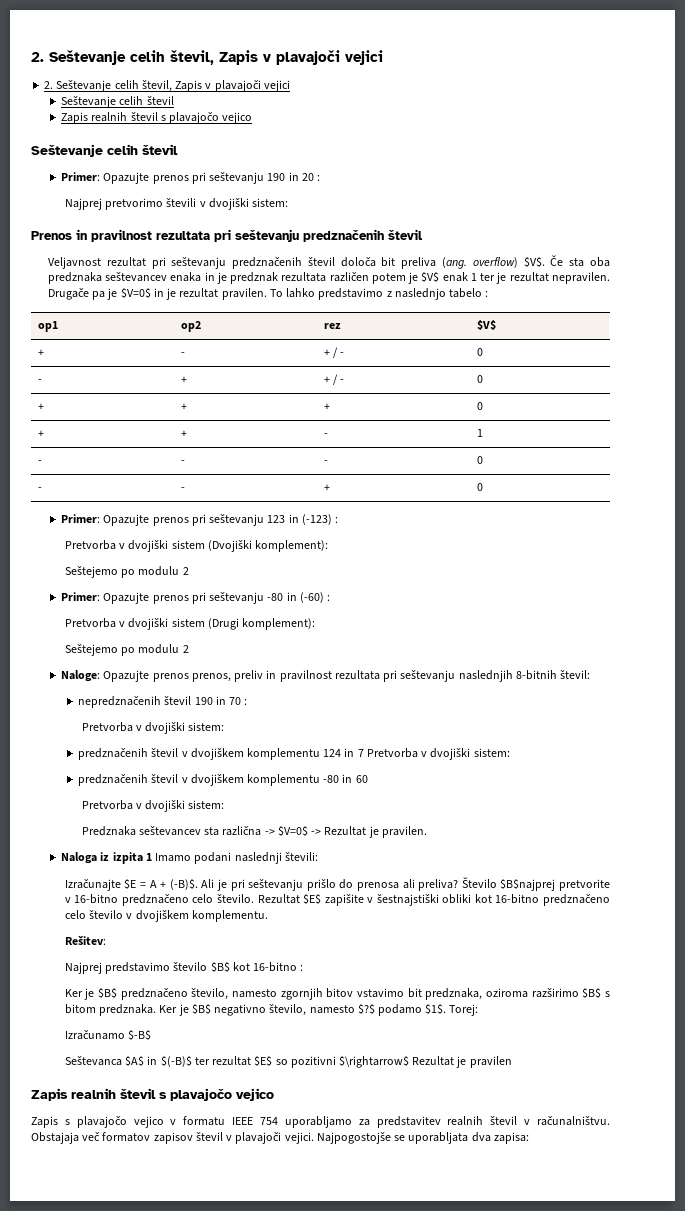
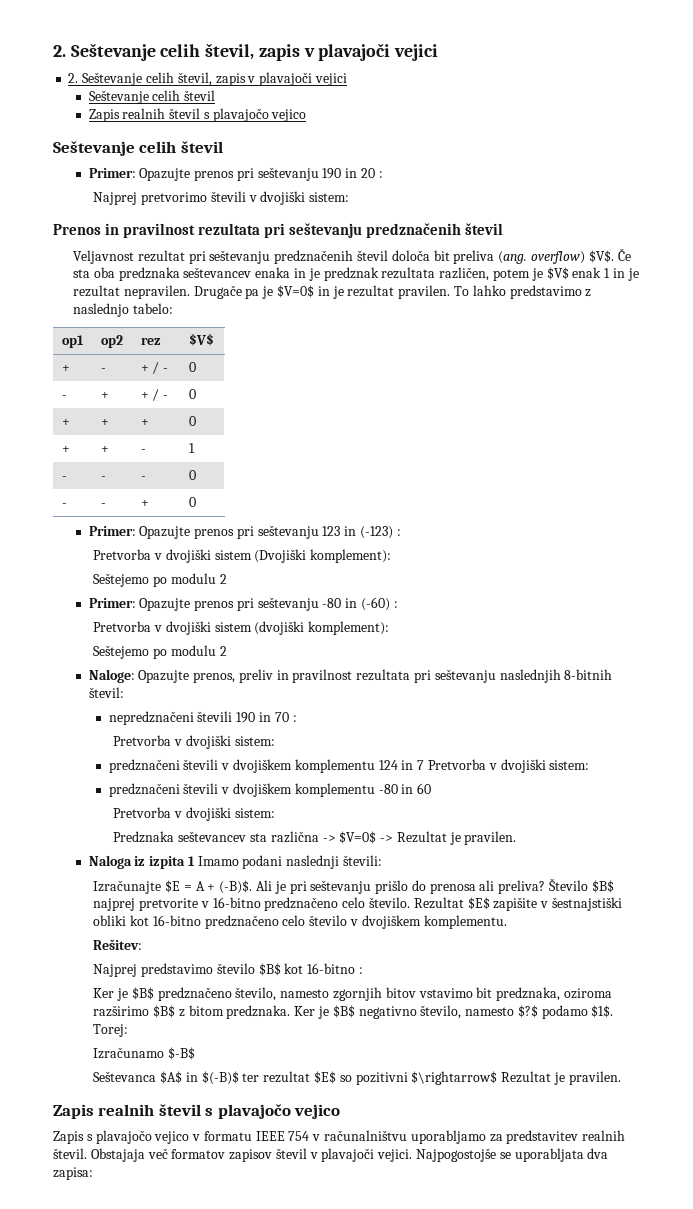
[31,50,258,65] 2. Seštevanje celih števil, Zapis -> [53,43,300,61] 2. Seštevanje celih števil, zapis
[175,80,203,92] Zapis -> [215,73,246,86] zapis
[329,272,369,282] različen -> [439,267,490,281] različen,
[480,273,496,281] ter -> [612,268,625,278] in
[449,288,489,298] tabelo : -> [132,303,173,314] tabelo:
[207,618,239,630] (Drugi -> [254,621,305,635] (dvojiški
[152,673,189,682] prenos -> (190, 676) none
[78,696,192,708] nepredznačenih števil -> [108,711,233,725] nepredznačeni števili
[78,748,179,760] predznačenih števil -> [108,759,219,773] predznačeni števili
[78,774,179,786] predznačenih števil -> [108,783,219,797] predznačeni števili
[500,879,556,891] $B$najprej -> [591,880,614,893] [93,898,136,911] $B$ najprej
[604,991,610,997] s -> [178,1009,185,1017] z
[469,1056,512,1068] pravilen -> [568,1071,621,1085] pravilen.
(278, 1121) none -> [312,1130,408,1141] v računalništvu
[490,1116,610,1126] števil v računalništvu. -> [53,1148,87,1159] števil.

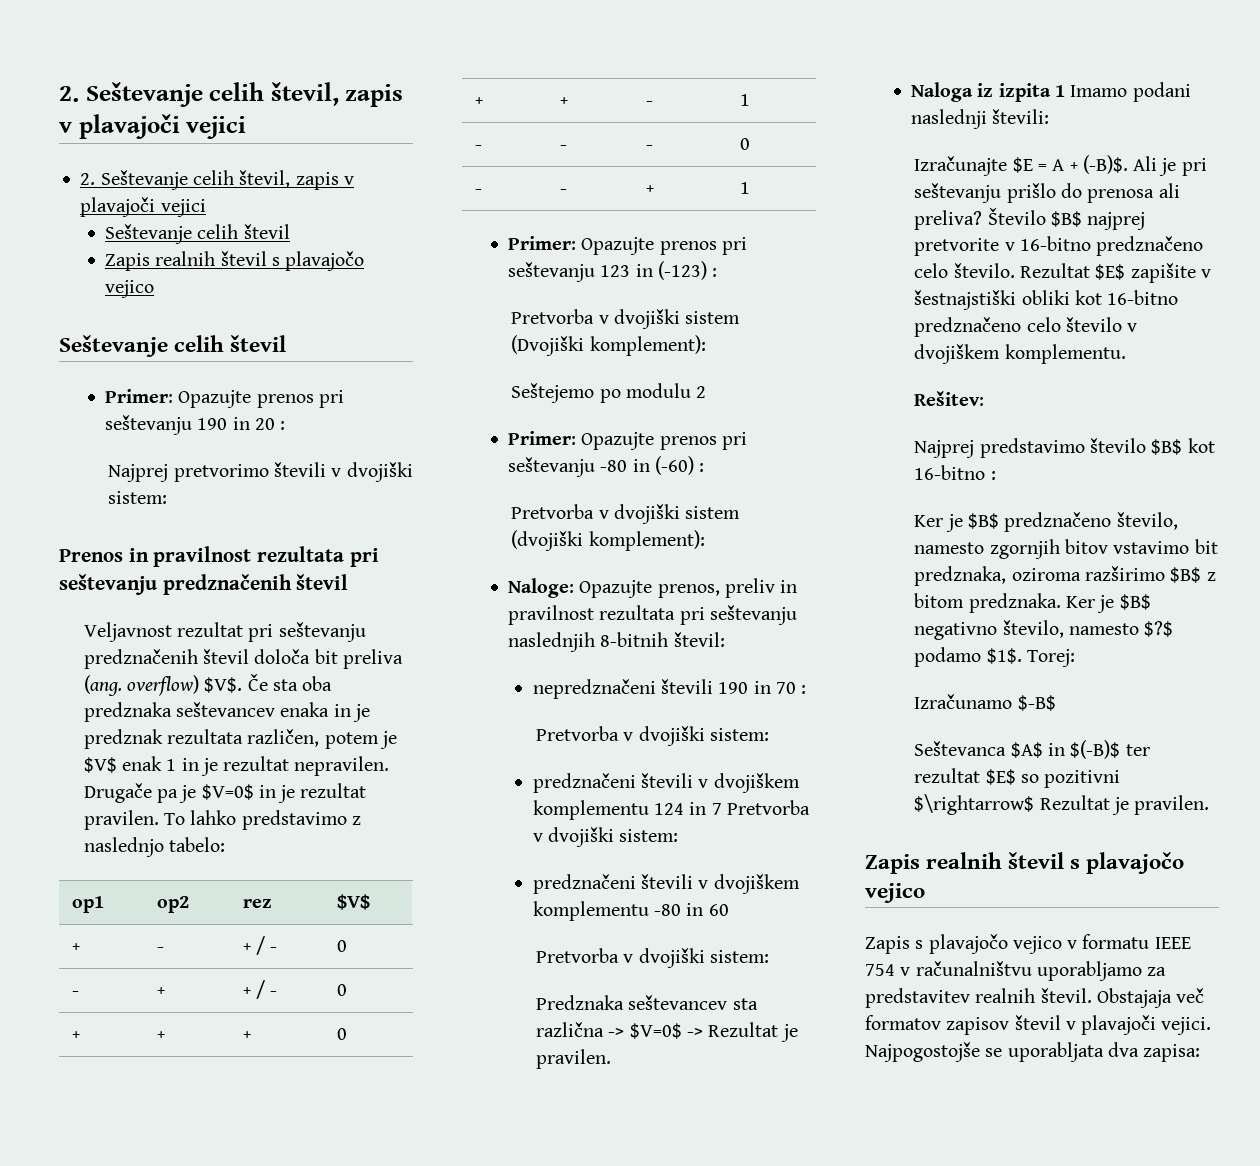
[188,497,196,507] 0 -> [739,182,750,194] 1
[93,645,227,659] // Seštejemo po modulu 2 -> (705, 540) none

